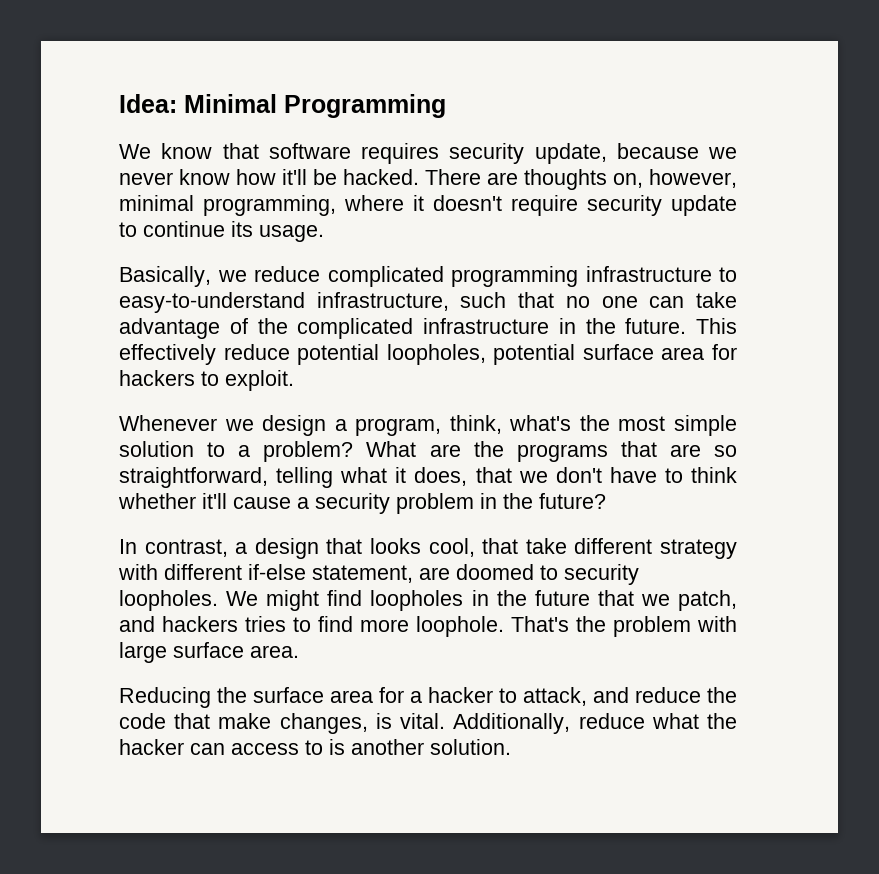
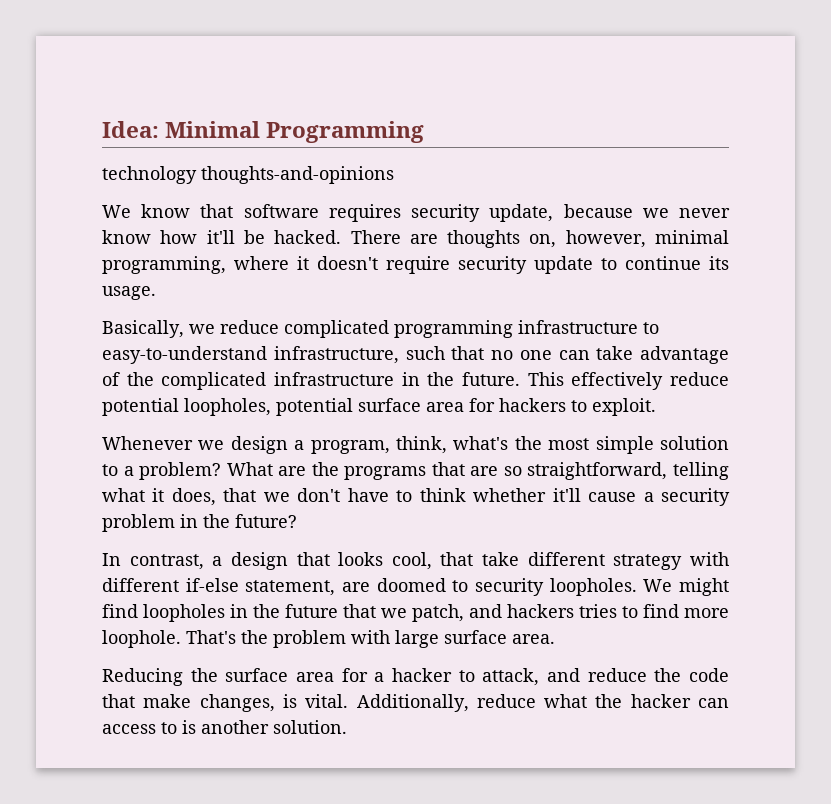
(446, 106) none -> [102,166,394,184] // technology thoughts-and-opinions

